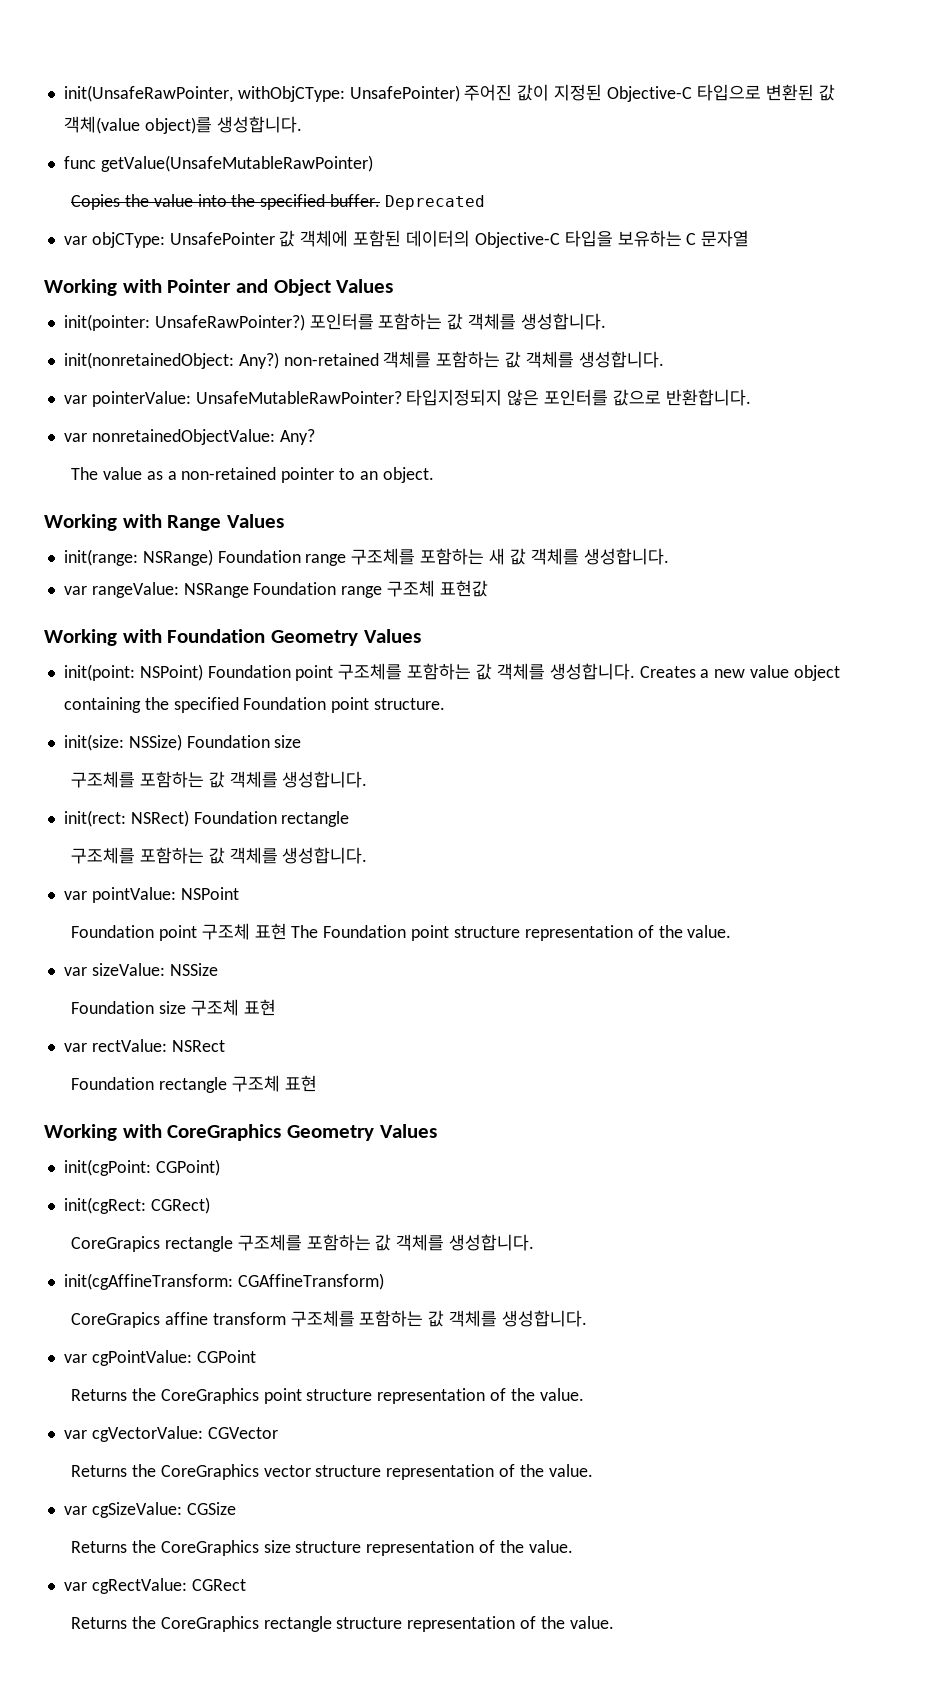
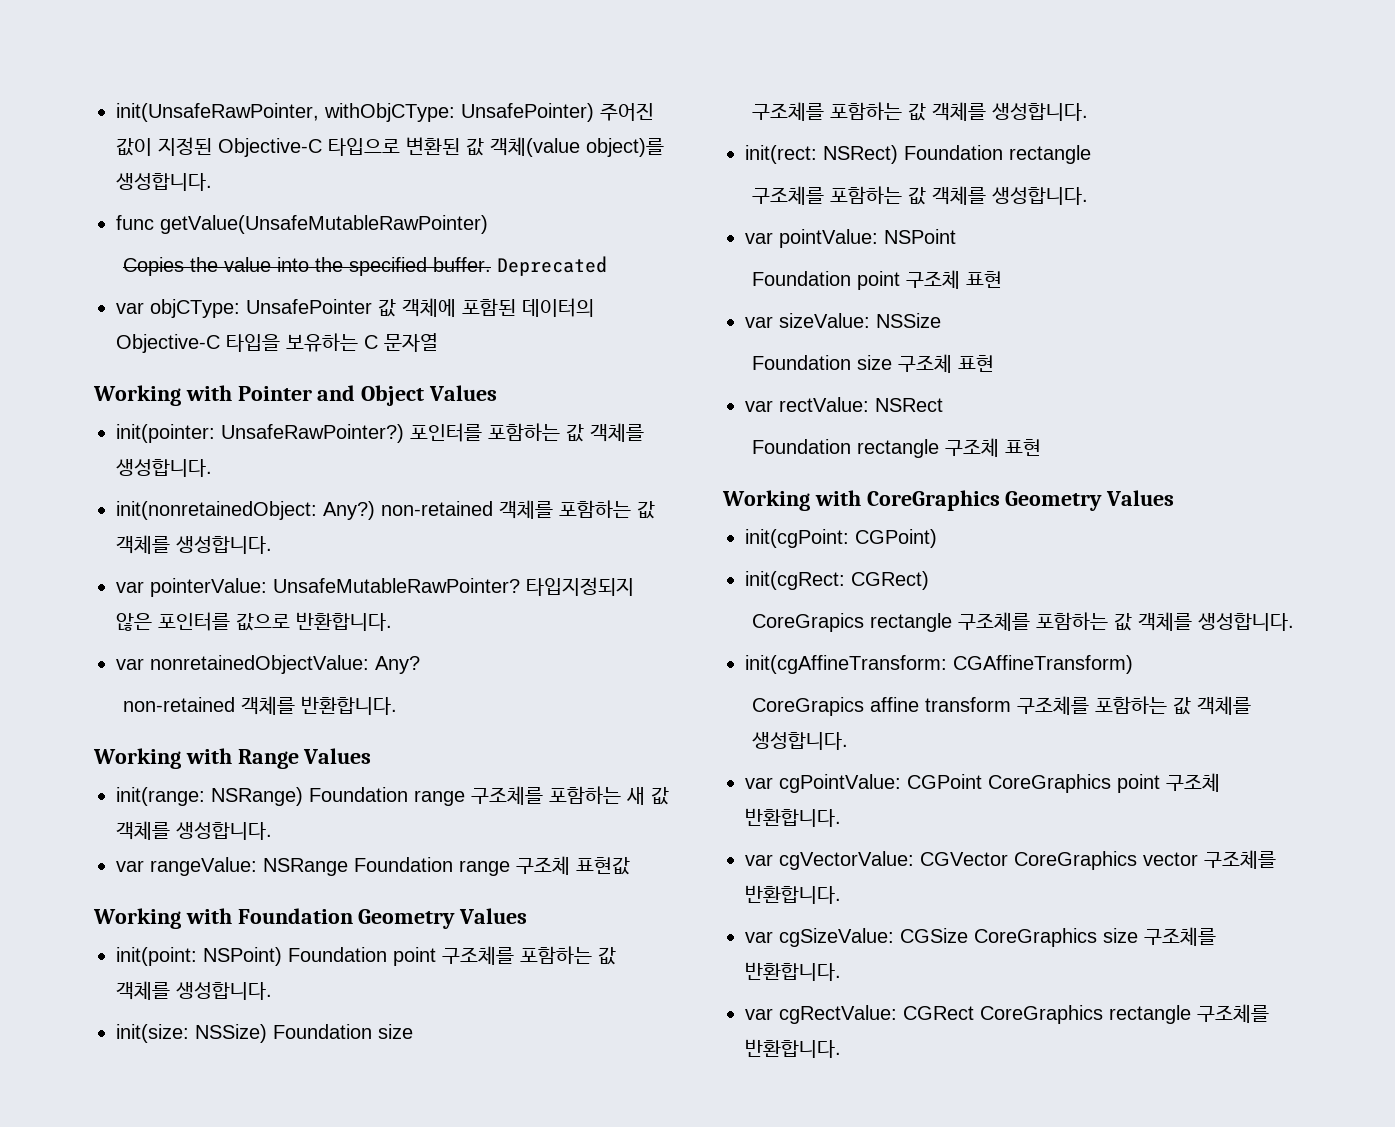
[70,467,434,483] The value as a non-retained pointer to an object. -> [122,696,397,715] non-retained 객체를 반환합니다.
[639,665,840,681] [63,697,446,713] Creates a new value object containing the specified Foundation point structure. -> (272, 991) none
[291,925,732,941] The Foundation point structure representation of the value. -> (1002, 279) none
[70,1388,584,1404] [63,1426,278,1442] [70,1464,593,1480] [63,1502,236,1518] [70,1540,573,1556] [63,1578,246,1594] [70,1616,614,1632] // Returns the CoreGraphics point structure representation of the value. // var cgVectorValue: CGVector // Returns the CoreGraphics vector structure representation of the value. // var cgSizeValue: CGSize // Returns the CoreGraphics size structure representation of the value. // var cgRectValue: CGRect // Returns the CoreGraphics rectangle structure representation of the value. -> [988,773,1220,793] [745,808,841,827] [745,850,1276,870] [745,885,841,904] [745,927,1216,947] [745,962,841,981] [745,1004,1269,1024] [745,1039,841,1058] CoreGraphics point 구조체 반환합니다. // var cgVectorValue: CGVector CoreGraphics vector 구조체를 반환합니다. // var cgSizeValue: CGSize CoreGraphics size 구조체를 반환합니다. // var cgRectValue: CGRect CoreGraphics rectangle 구조체를 반환합니다.

